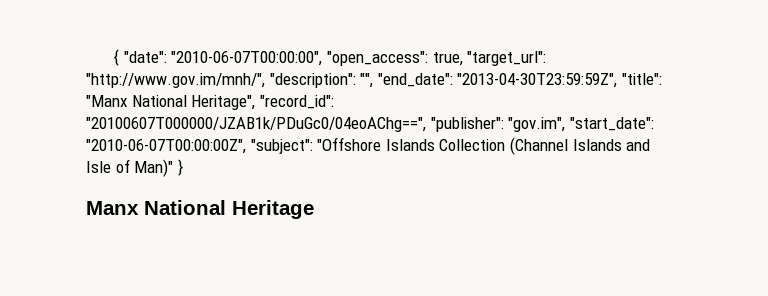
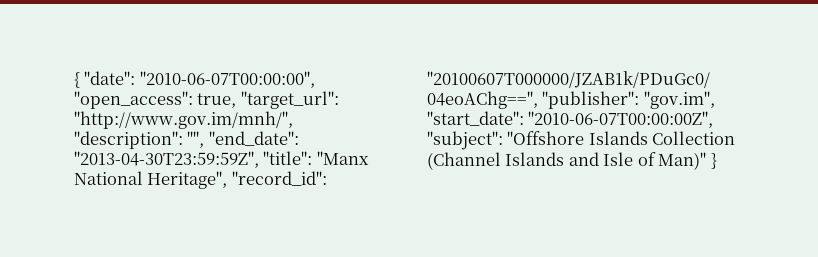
[86,200,314,219] // Manx National Heritage -> (717, 161) none

